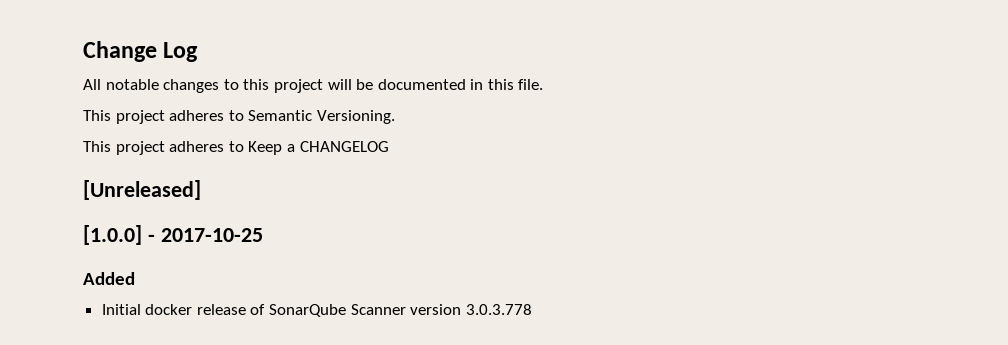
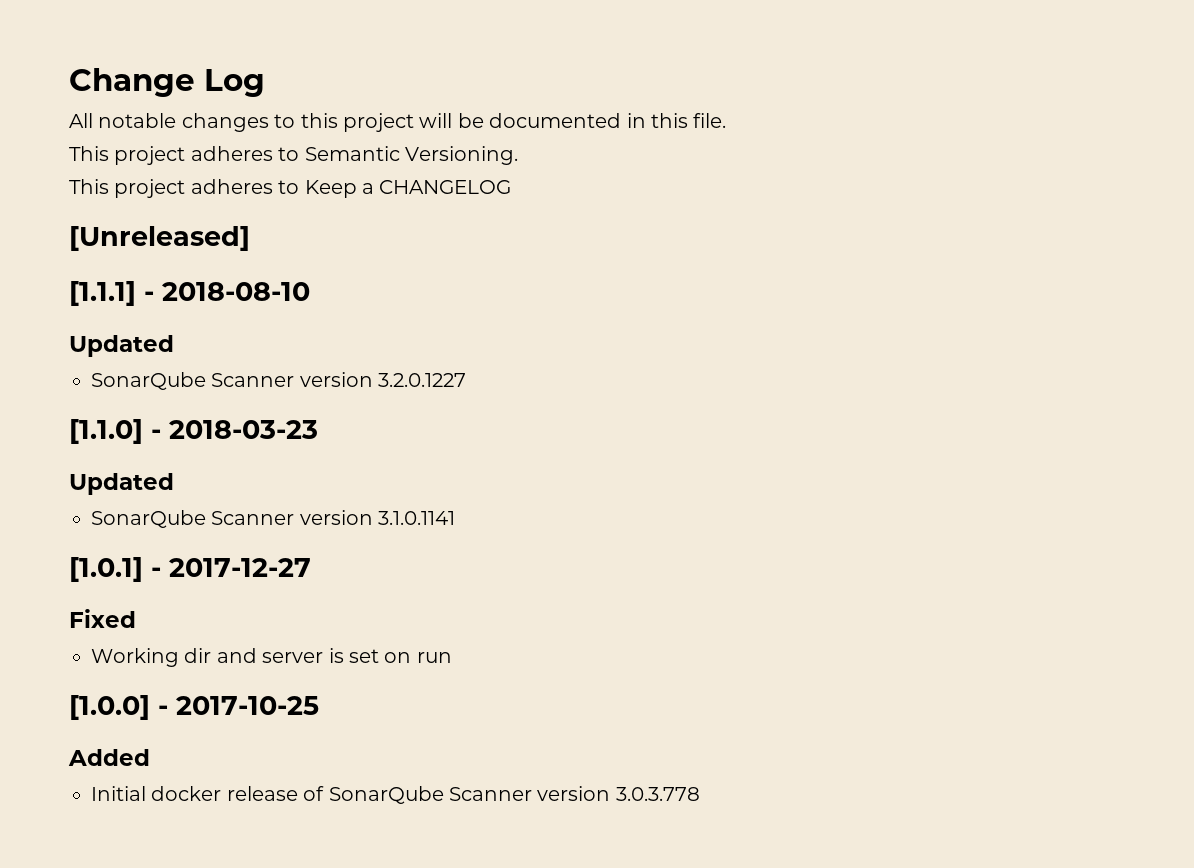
(201, 190) none -> [69,281,310,306] [69,335,174,357] [91,372,467,390] [69,419,318,444] [69,473,174,495] [91,510,456,528] [69,557,311,582] [69,609,136,628] [91,648,452,667] // [1.1.1] - 2018-08-10 // Updated // SonarQube Scanner version 3.2.0.1227 // [1.1.0] - 2018-03-23 // Updated // SonarQube Scanner version 3.1.0.1141 // [1.0.1] - 2017-12-27 // Fixed // Working dir and server is set on run

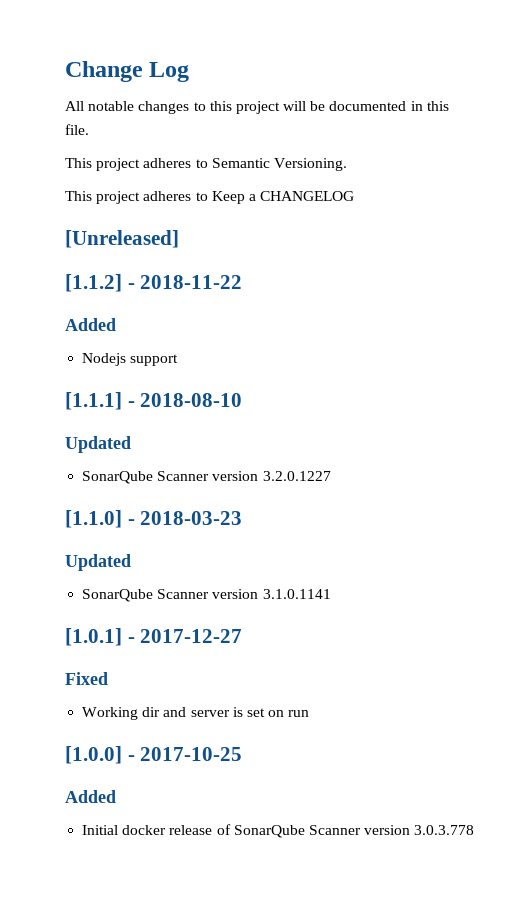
(250, 238) none -> [65,274,243,292] [65,318,116,331] [82,353,179,366] // [1.1.2] - 2018-11-22 // Added // Nodejs support

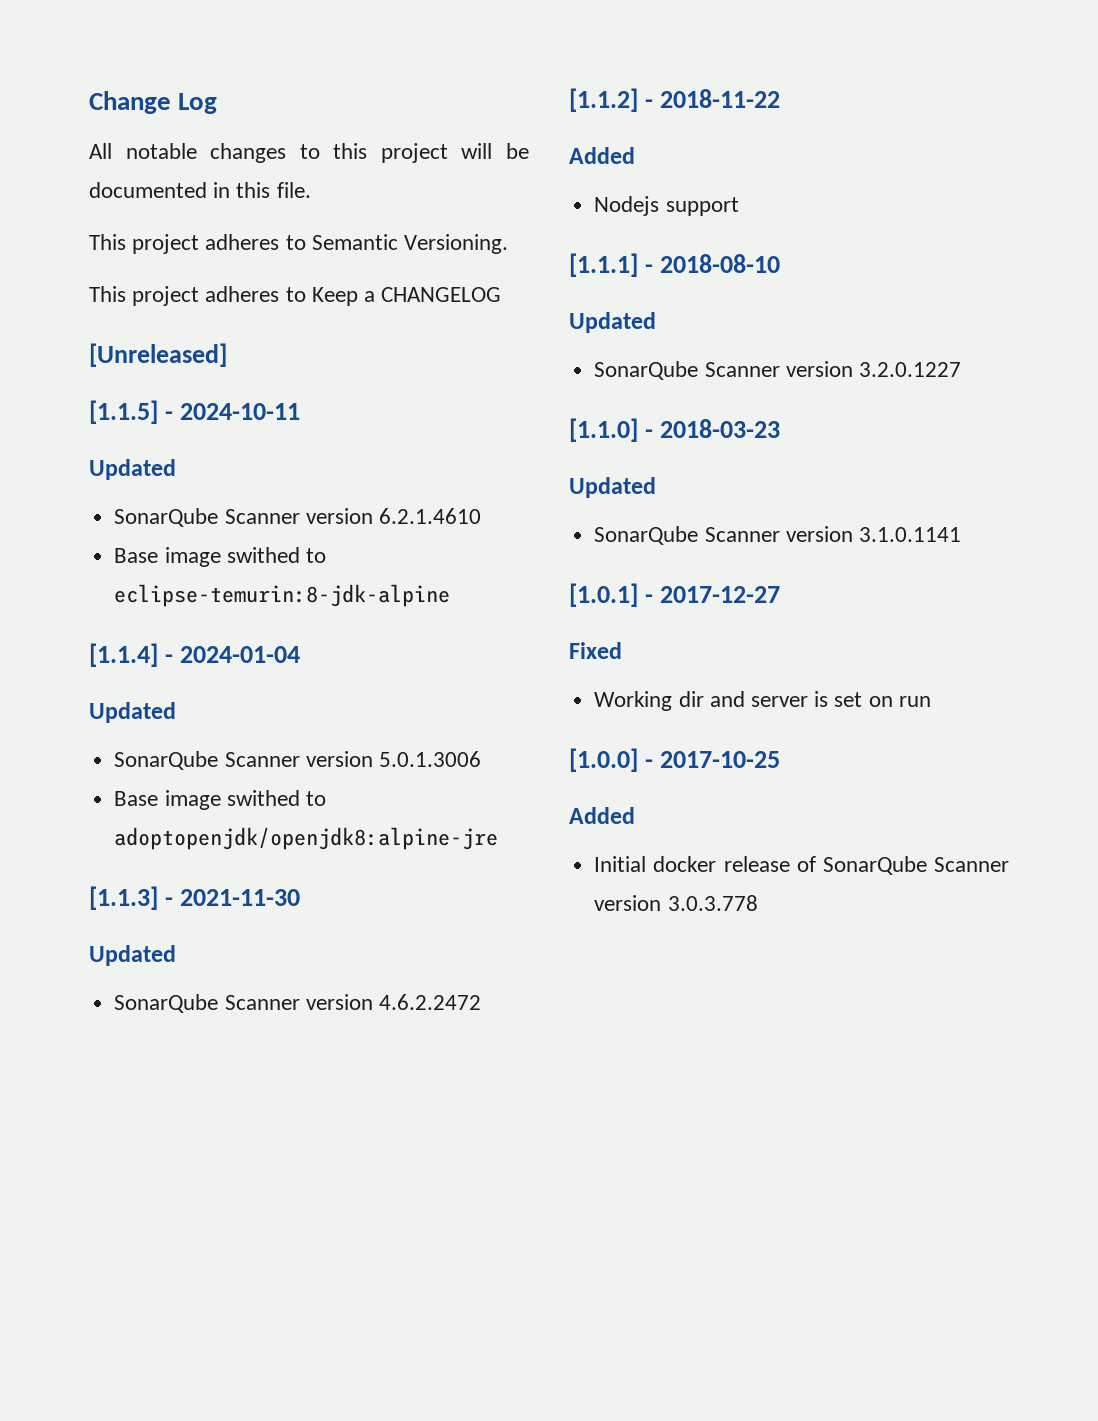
(179, 239) none -> [89,400,300,424] [89,459,176,480] [114,508,481,527] [114,547,326,567] [114,584,451,607] [89,643,300,667] [89,702,176,723] [114,751,481,770] [114,790,326,810] [114,827,499,850] [89,886,300,910] [89,945,176,966] [114,994,481,1013] // [1.1.5] - 2024-10-11 // Updated // SonarQube Scanner version 6.2.1.4610 // Base image swithed to eclipse-temurin:8-jdk-alpine // [1.1.4] - 2024-01-04 // Updated // SonarQube Scanner version 5.0.1.3006 // Base image swithed to adoptopenjdk/openjdk8:alpine-jre // [1.1.3] - 2021-11-30 // Updated // SonarQube Scanner version 4.6.2.2472

